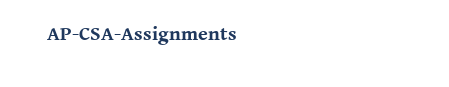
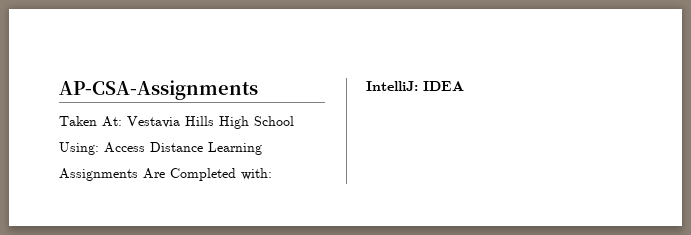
(237, 35) none -> [59,116,294,129] [59,142,262,155] [59,168,272,181] [366,81,464,91] // Taken At: Vestavia Hills High School // Using: Access Distance Learning // Assignments Are Completed with: IntelliJ: IDEA

